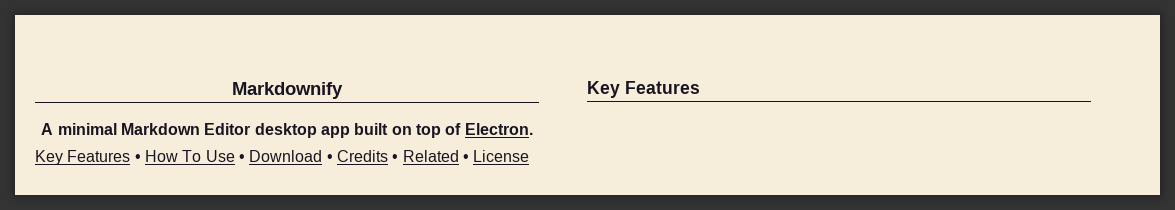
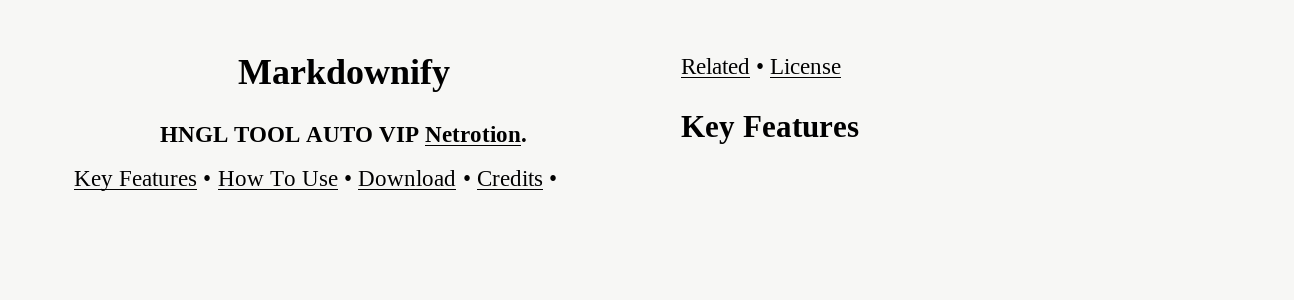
[41,123,533,138] A minimal Markdown Editor desktop app built on top of Electron. -> [159,126,528,142] HNGL TOOL AUTO VIP Netrotion.

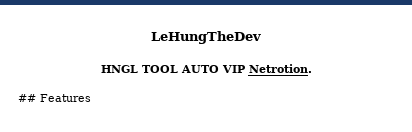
[237,59,450,92] Markdownify -> [151,31,261,44] LeHungTheDev
[74,170,558,191] [681,58,842,74] [681,116,735,144] Key Features • How To Use • Download • Credits • Related • License // Key -> [18,94,36,102] ##

